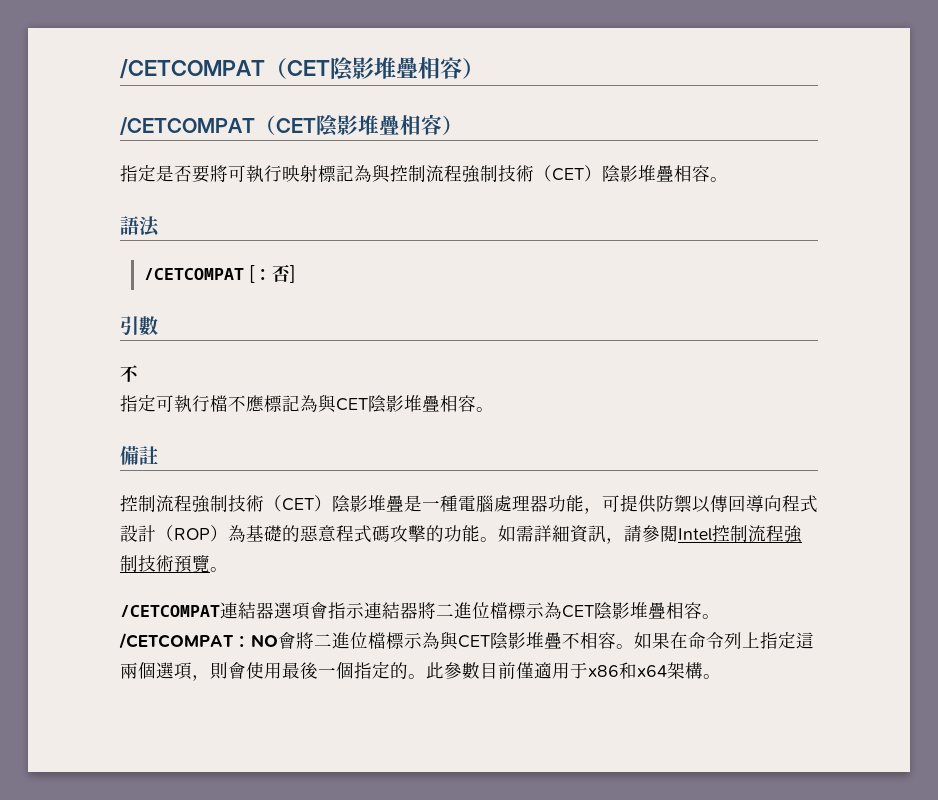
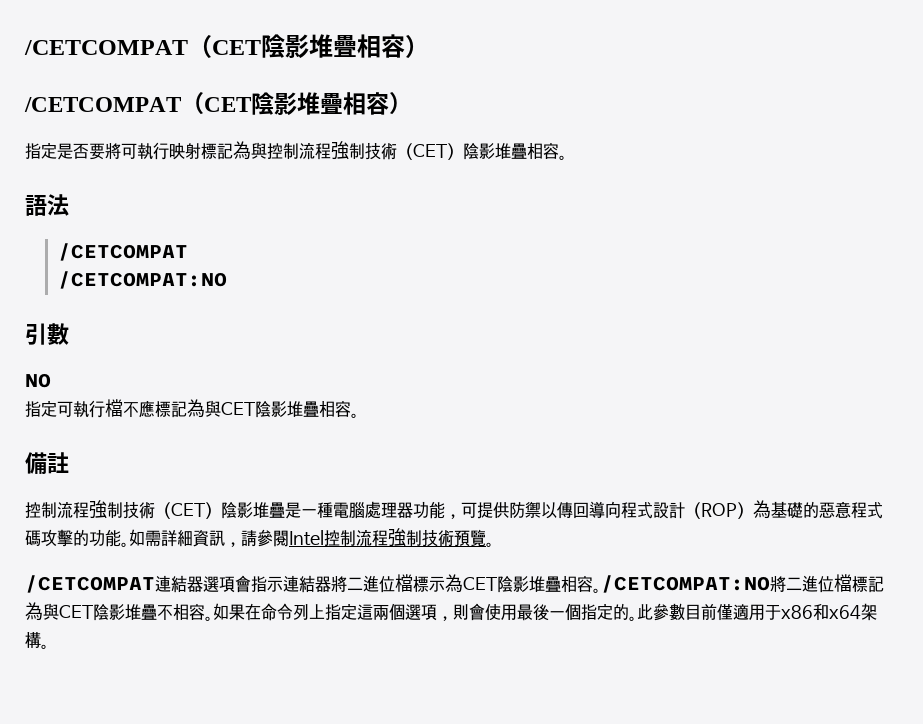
[248,264,295,283] [：否] -> [57,271,227,289] // /CETCOMPAT:NO
[120,365,139,382] 不 -> [25,373,51,388] NO
[119,632,422,649] /CETCOMPAT：NO會將二進位檔標示 -> [601,574,884,593] /CETCOMPAT:NO將二進位檔標記

